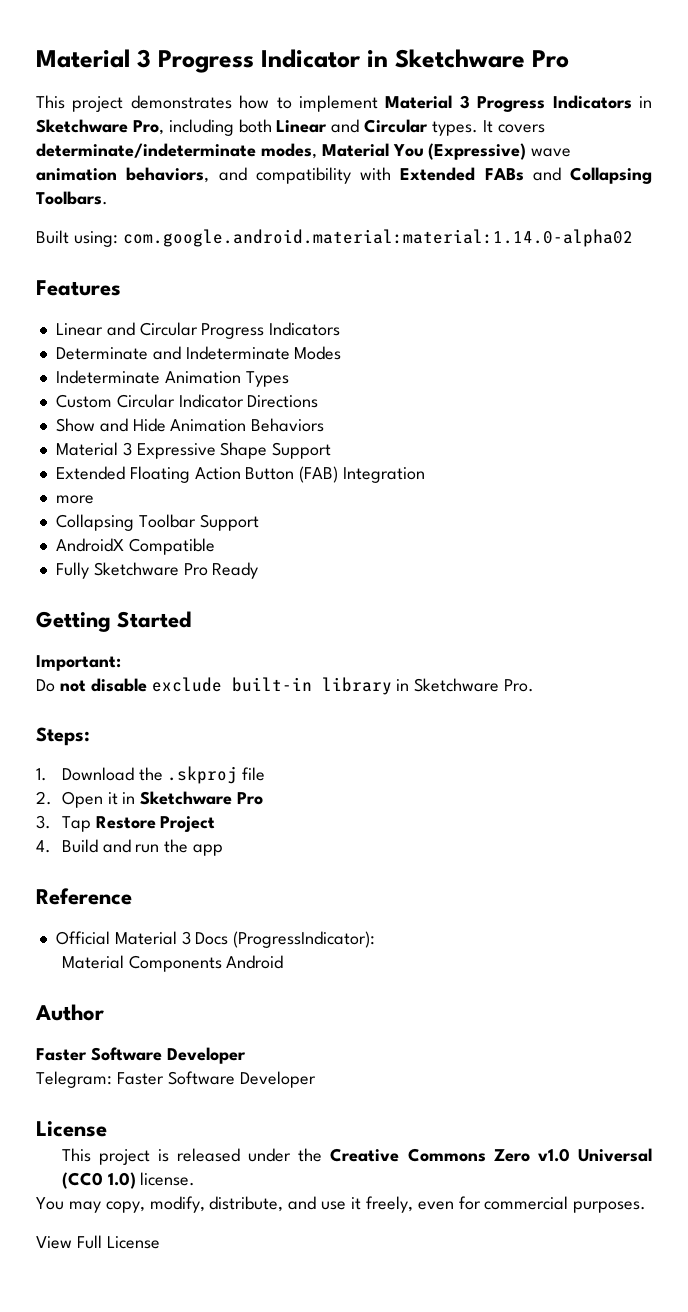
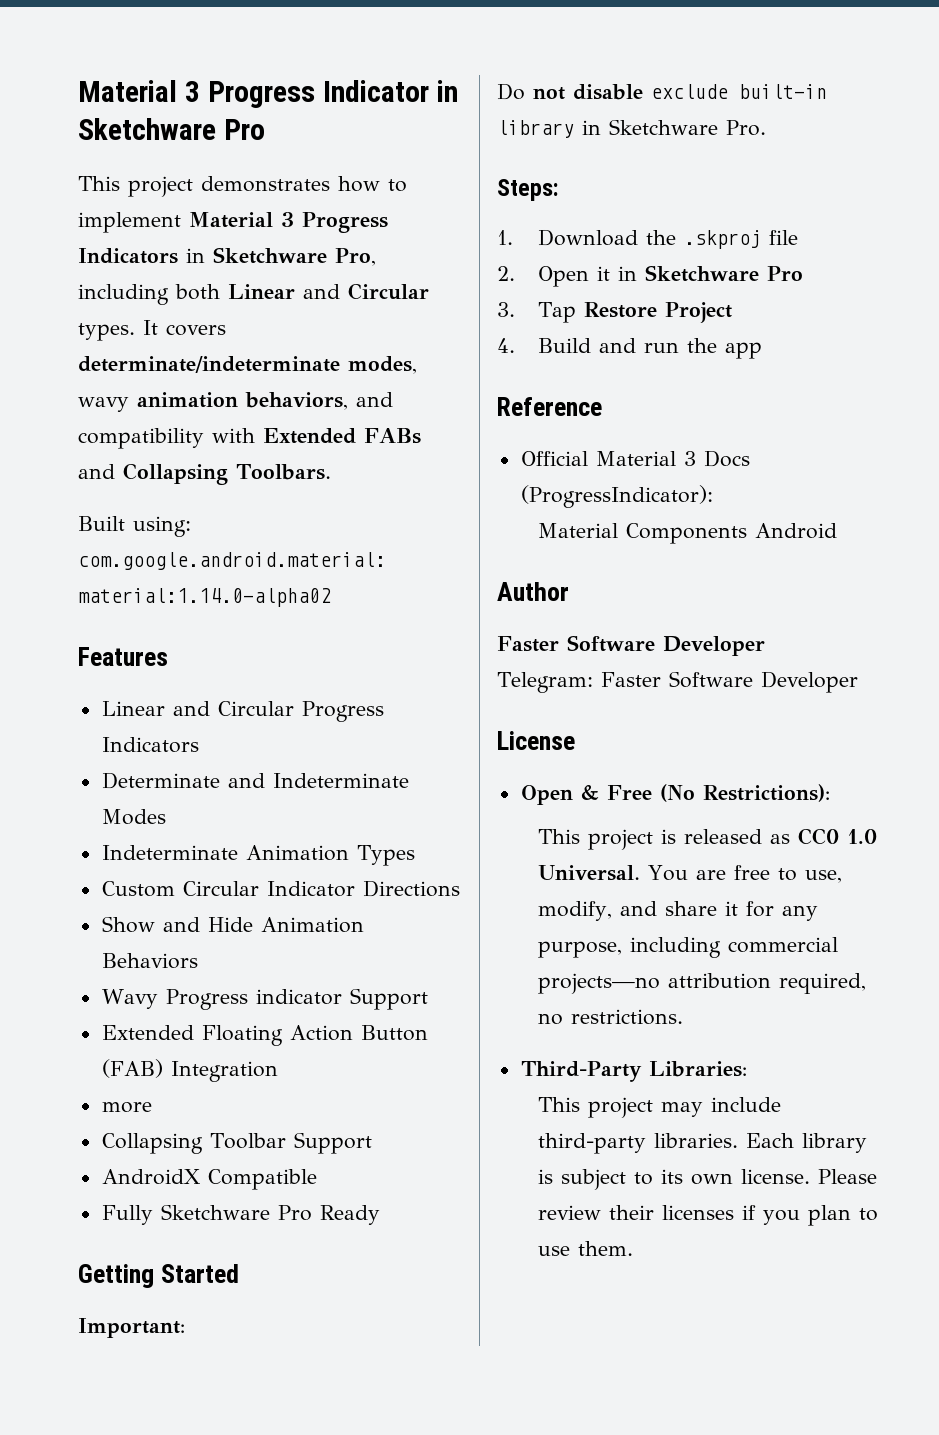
[321,143,572,160] Material You (Expressive) wave -> [78,397,129,412] wavy
[55,442,268,459] Material 3 Expressive Shape -> [101,989,342,1010] Wavy Progress indicator
(107, 1129) none -> [520,784,830,805] // Open & Free (No Restrictions):
[248,1148,652,1162] [61,1172,196,1189] [36,1196,647,1213] [36,1235,160,1249] under the Creative Commons Zero v1.0 Universal (CC0 1.0) license. // You may copy, modify, distribute, and use it freely, even for commercial purposes. // View Full License -> [770,828,878,845] [538,865,843,883] [538,901,819,921] [538,937,839,958] [538,973,867,994] [538,1009,684,1025] [520,1061,747,1082] [538,1097,782,1118] [538,1133,868,1154] [538,1169,878,1190] [538,1205,879,1226] [538,1241,634,1256] as CC0 1.0 Universal. You are free to use, modify, and share it for any purpose, including commercial projects—no attribution required, no restrictions. // Third-Party Libraries: // This project may include third-party libraries. Each library is subject to its own license. Please review their licenses if you plan to use them.

